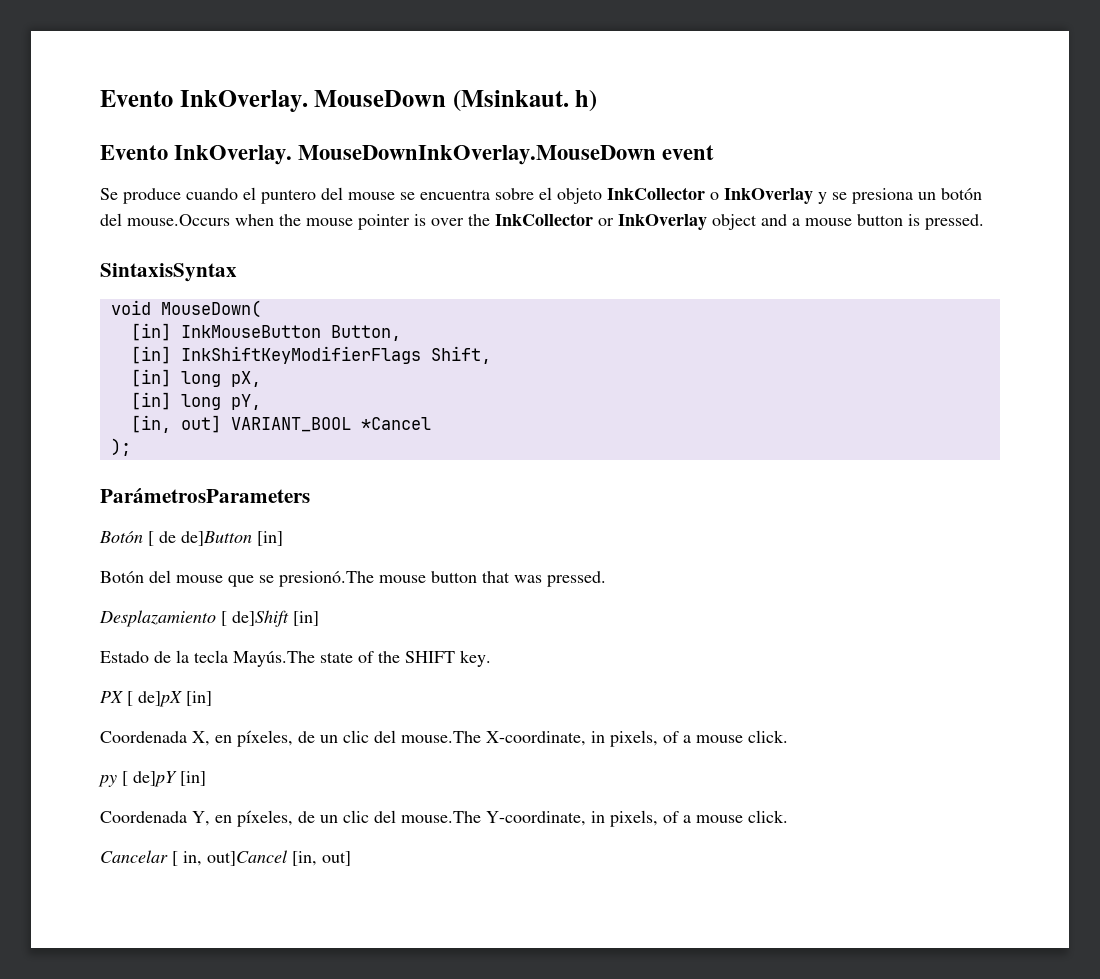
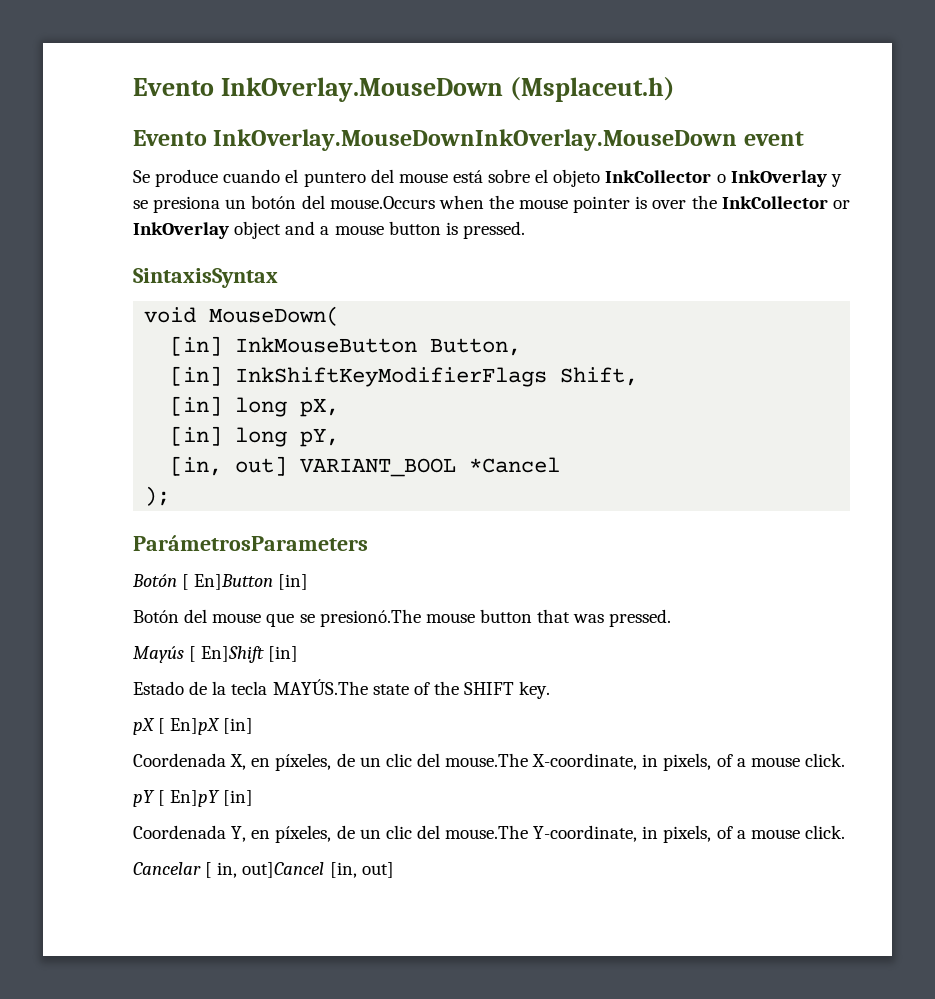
[100,90,598,112] [100,145,657,165] Evento InkOverlay. MouseDown (Msinkaut. h) // Evento InkOverlay. MouseDownInkOverlay.MouseDown -> [133,77,676,102] [133,129,738,151] Evento InkOverlay.MouseDown (Msplaceut.h) // Evento InkOverlay.MouseDownInkOverlay.MouseDown
[400,189,490,200] se encuentra -> [452,170,483,183] está
[159,531,252,546] de de]Button -> [194,574,274,590] En]Button
[99,610,289,627] Desplazamiento [ de]Shift -> [133,646,265,663] Mayús [ En]Shift
[233,651,315,667] Mayús.The -> [272,679,368,695] MAYÚS.The
[100,691,182,707] PX [ de]pX -> [133,718,221,735] pX [ En]pX
[98,771,177,787] py [ de]pY -> [133,790,221,807] pY [ En]pY

